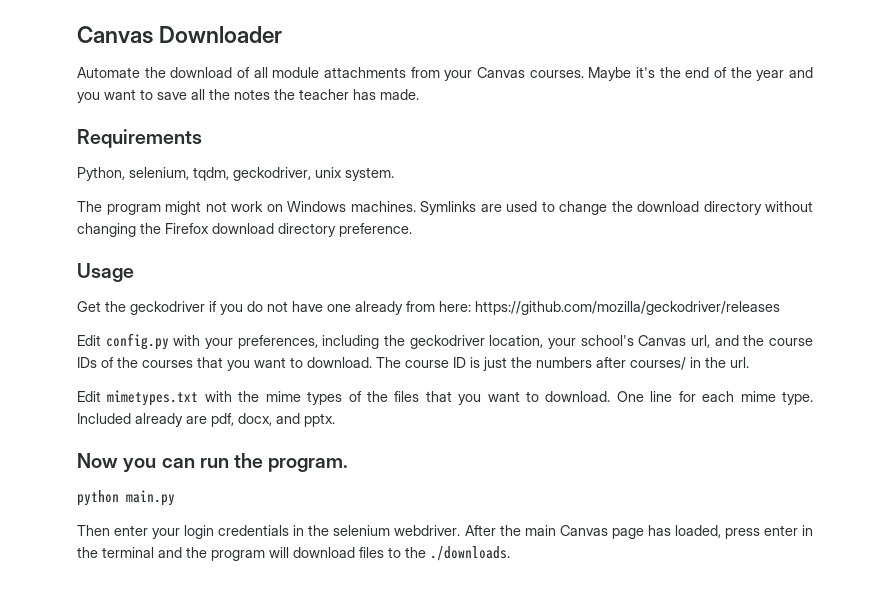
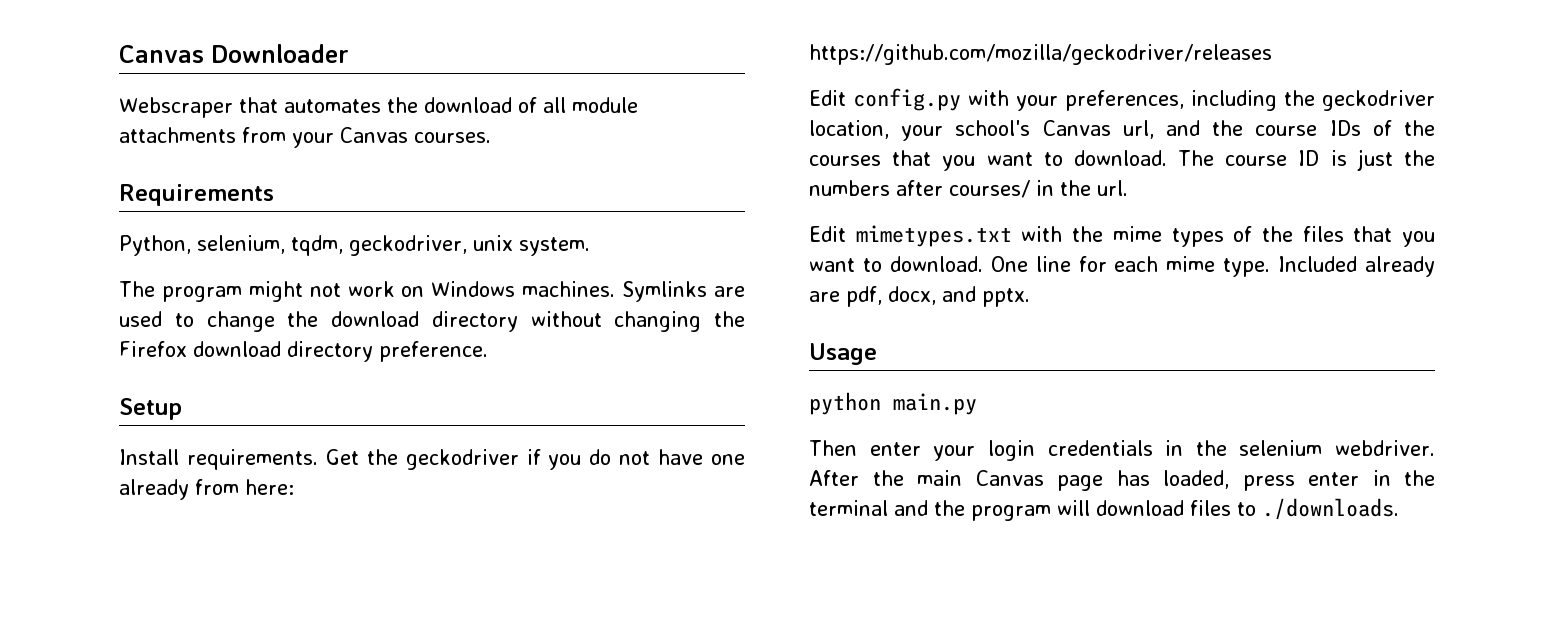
[77,67,140,78] Automate -> [119,97,381,118] Webscraper that automates
[588,67,813,81] [77,89,419,103] Maybe it's the end of the year and you want to save all the notes the teacher has made. -> (491, 137) none
[77,263,134,282] Usage // -> [119,398,182,420] [119,449,318,470] Setup // Install requirements.
[77,453,349,472] Now you can run the program. -> [809,343,877,365] Usage
[405,547,426,558] the -> (1256, 509) none

